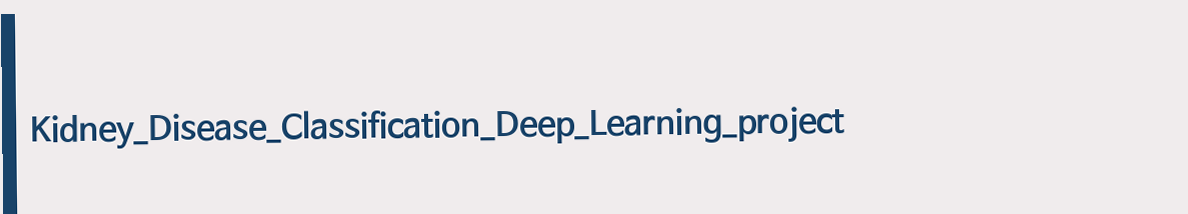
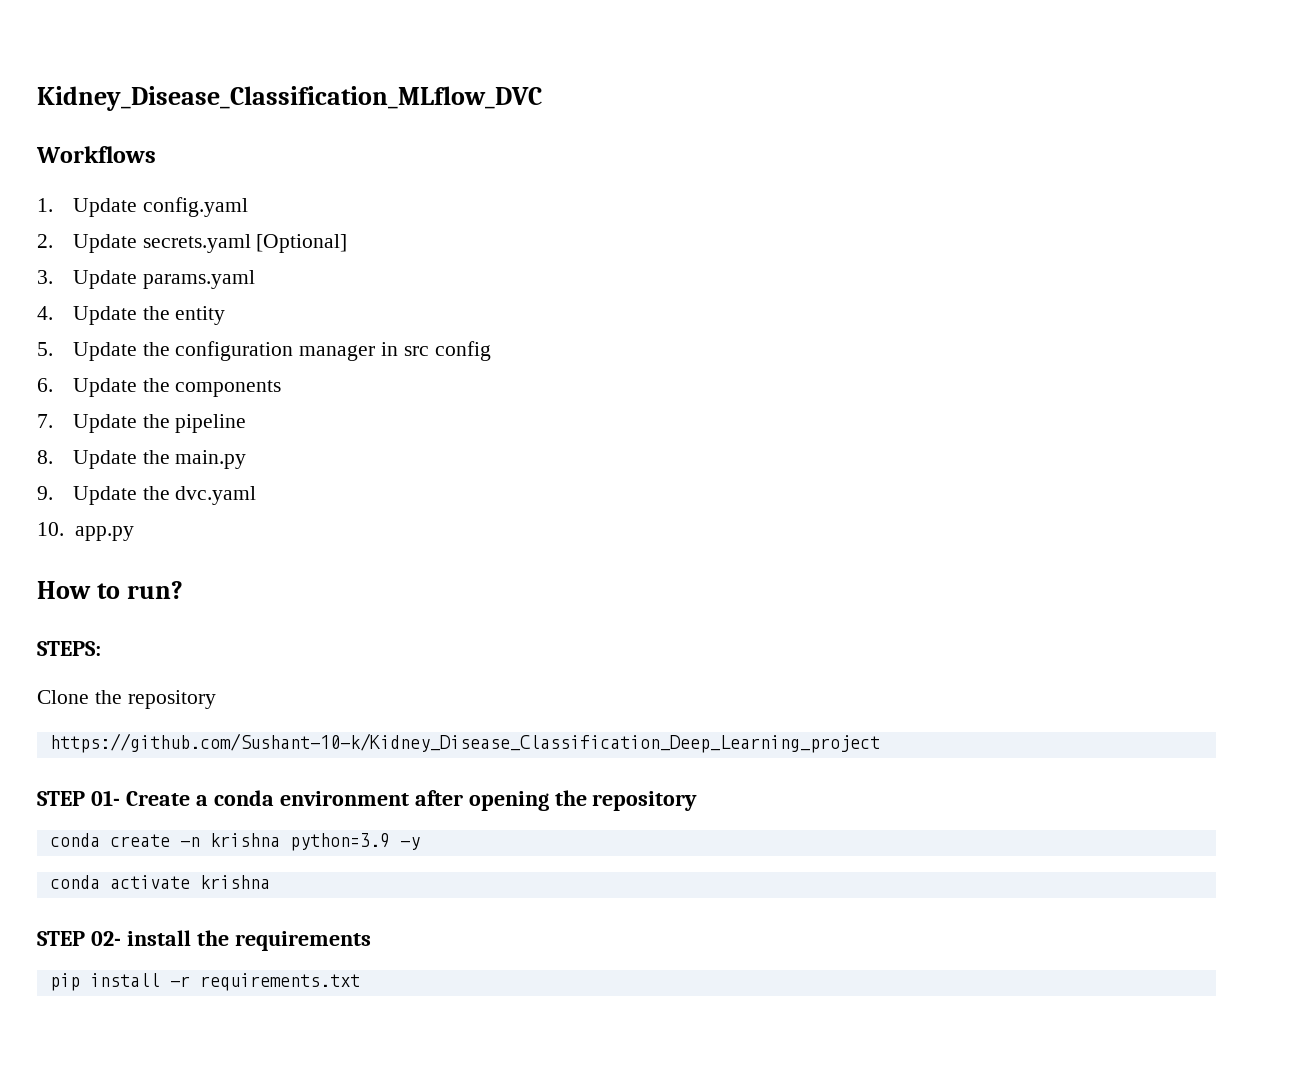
[30,104,845,152] Kidney_Disease_Classification_Deep_Learning_project -> [37,86,542,111] [36,146,156,163] [37,197,248,217] [37,234,348,253] [37,270,255,289] [37,306,226,325] [37,341,491,361] [37,378,282,397] [37,414,247,433] [37,450,247,469] [37,486,257,505] [37,522,134,541] [37,581,184,599] [37,641,101,656] [37,690,216,709] [49,733,880,753] [37,790,698,811] [49,833,420,851] [49,875,270,889] [37,930,371,951] [49,973,360,991] Kidney_Disease_Classification_MLflow_DVC // Workflows // 1. Update config.yaml // 2. Update secrets.yaml [Optional] // 3. Update params.yaml // 4. Update the entity // 5. Update the configuration manager in src config // 6. Update the components // 7. Update the pipeline // 8. Update the main.py // 9. Update the dvc.yaml // 10. app.py // How to run? // STEPS: // Clone the repository // https://github.com/Sushant-10-k/Kidney_Disease_Classification_Deep_Learning_project // STEP 01- Create a conda environment after opening the repository // conda create -n krishna python=3.9 -y // conda activate krishna // STEP 02- install the requirements // pip install -r requirements.txt

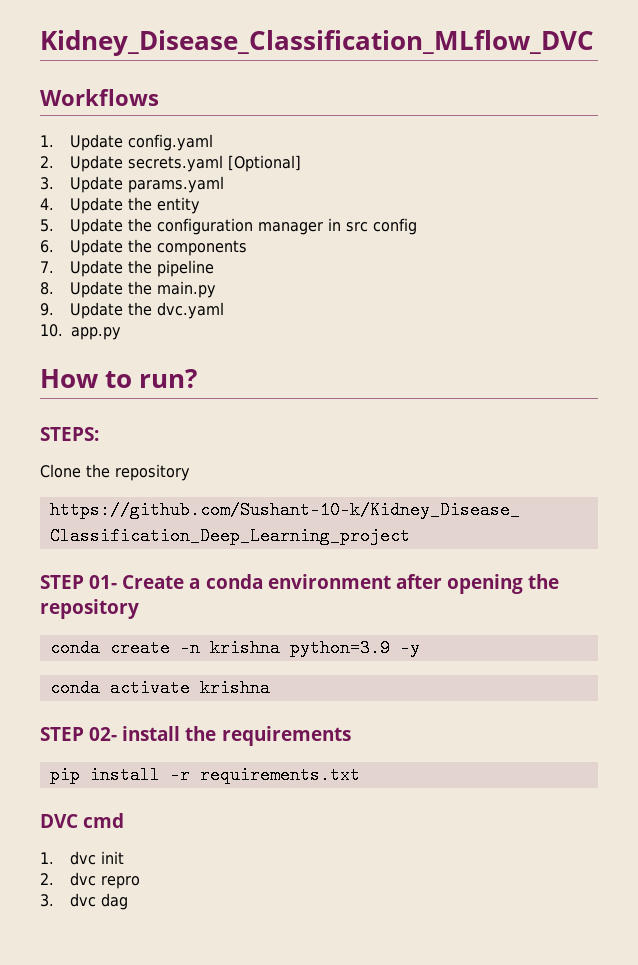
(360, 982) none -> [40,813,125,828] [40,851,125,865] [40,872,141,889] [40,893,129,910] // DVC cmd // 1. dvc init // 2. dvc repro // 3. dvc dag

